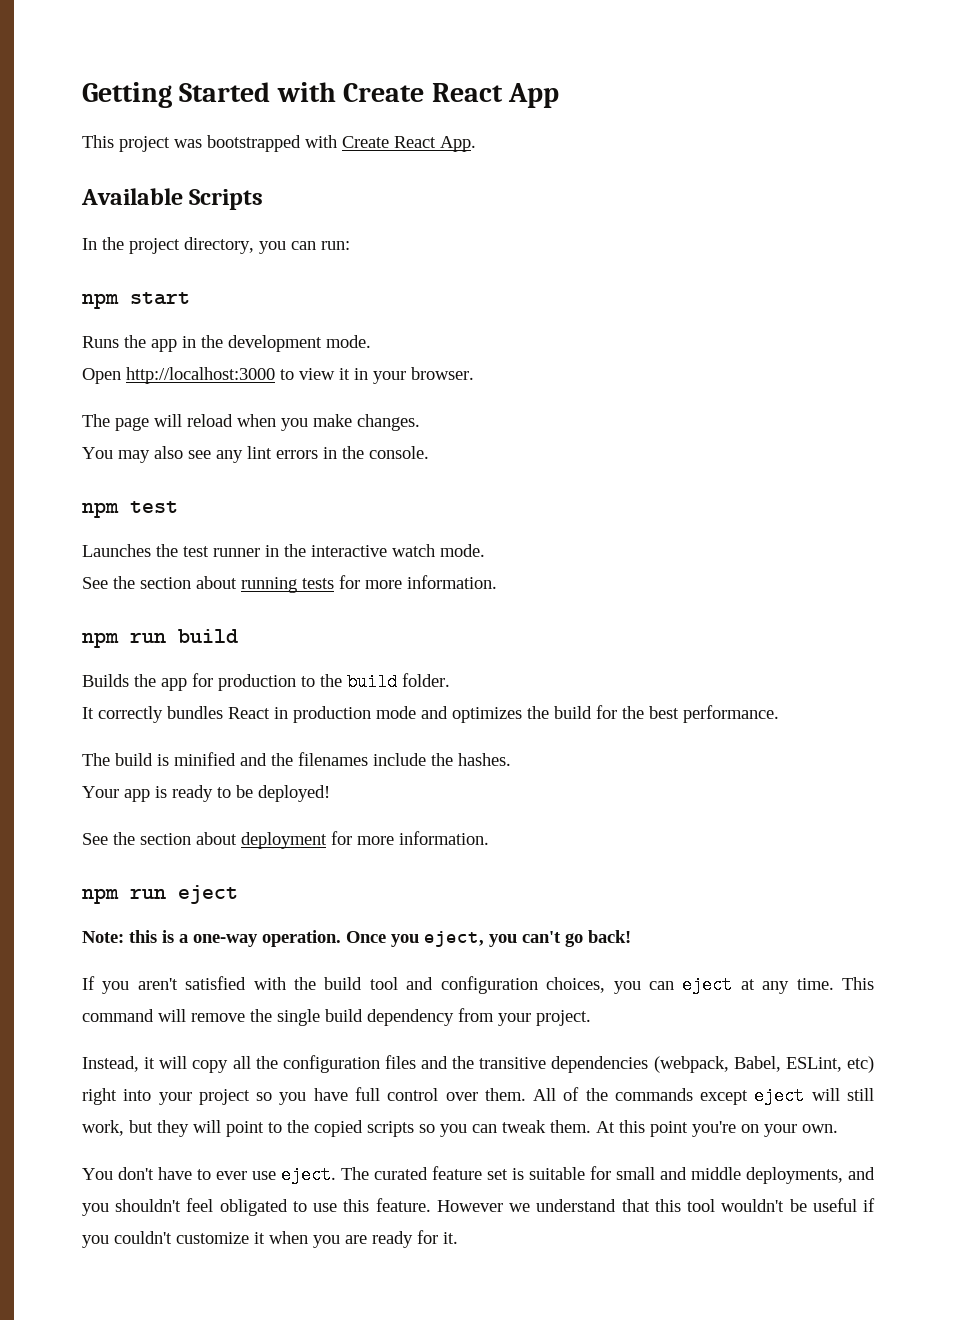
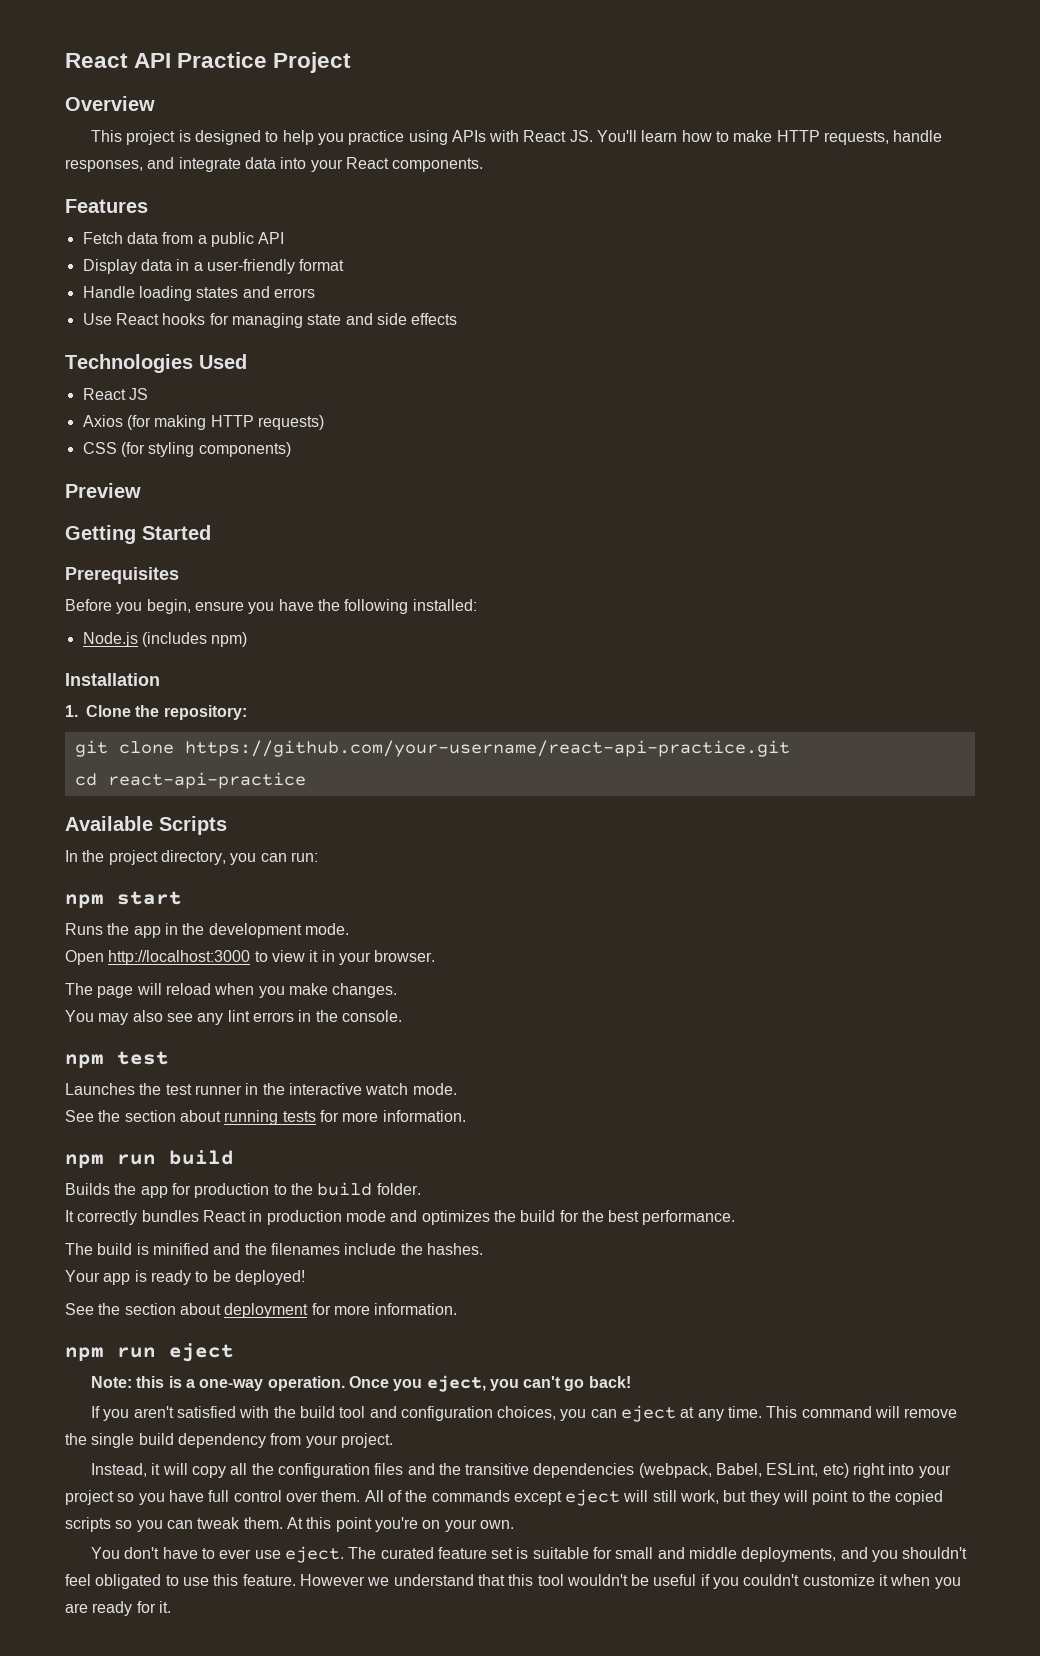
[82,82,560,108] [82,135,476,152] Getting Started with Create React App // This project was bootstrapped with Create React App. -> [65,52,352,73] [65,96,155,111] [90,130,943,145] [65,157,484,172] [65,199,148,213] [82,232,285,247] [82,259,345,274] [82,286,315,301] [82,313,458,328] [65,354,247,373] [82,388,148,400] [82,415,324,430] [82,442,291,457] [65,483,141,498] [65,525,211,544] [65,567,179,584] [65,599,477,614] [82,632,248,647] [65,673,160,686] [65,705,247,720] [74,740,790,757] [74,772,306,789] React API Practice Project // Overview // This project is designed to help you practice using APIs with React JS. You'll learn how to make HTTP requests, handle responses, and integrate data into your React components. // Features // Fetch data from a public API // Display data in a user-friendly format // Handle loading states and errors // Use React hooks for managing state and side effects // Technologies Used // React JS // Axios (for making HTTP requests) // CSS (for styling components) // Preview // Getting Started // Prerequisites // Before you begin, ensure you have the following installed: // Node.js (includes npm) // Installation // 1. Clone the repository: // git clone https://github.com/your-username/react-api-practice.git // cd react-api-practice

